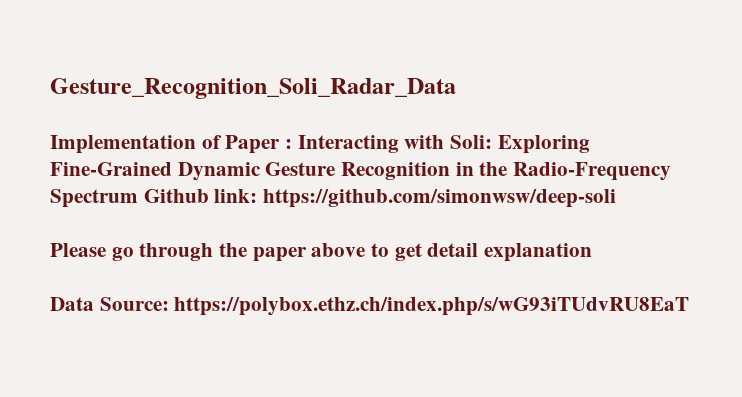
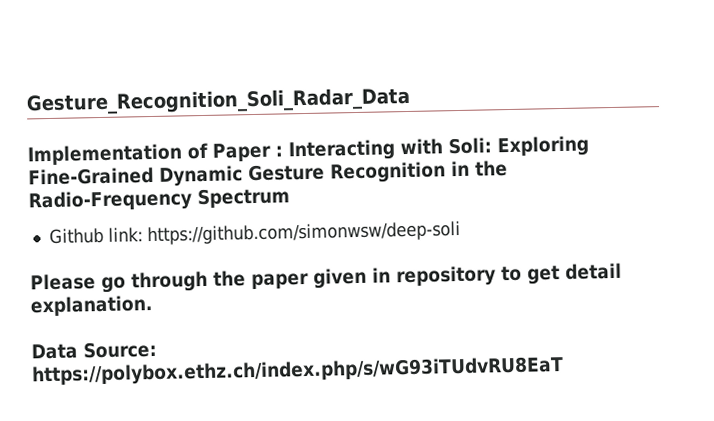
(138, 198) none -> (290, 198) //
[311,243,366,257] above -> [313,265,496,289] given in repository
[484,243,593,262] explanation -> [30,295,153,317] explanation.

